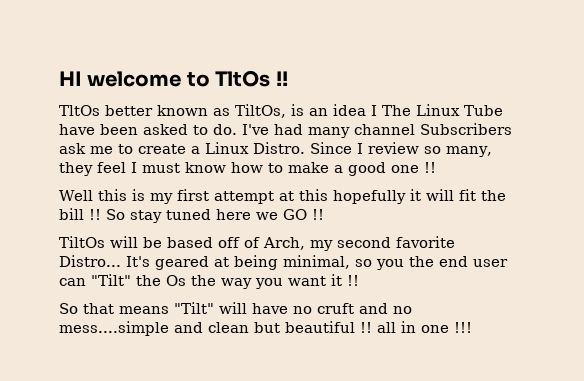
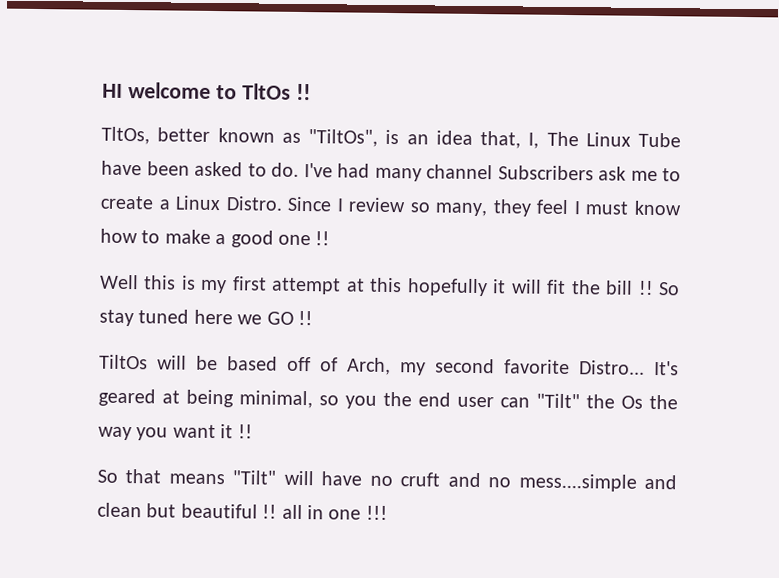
[59,105,100,116] TltOs -> [101,126,150,145] TltOs,
[235,104,286,118] TiltOs, -> [308,129,378,147] "TiltOs",
[371,105,377,116] I -> [480,131,540,149] that, I,

